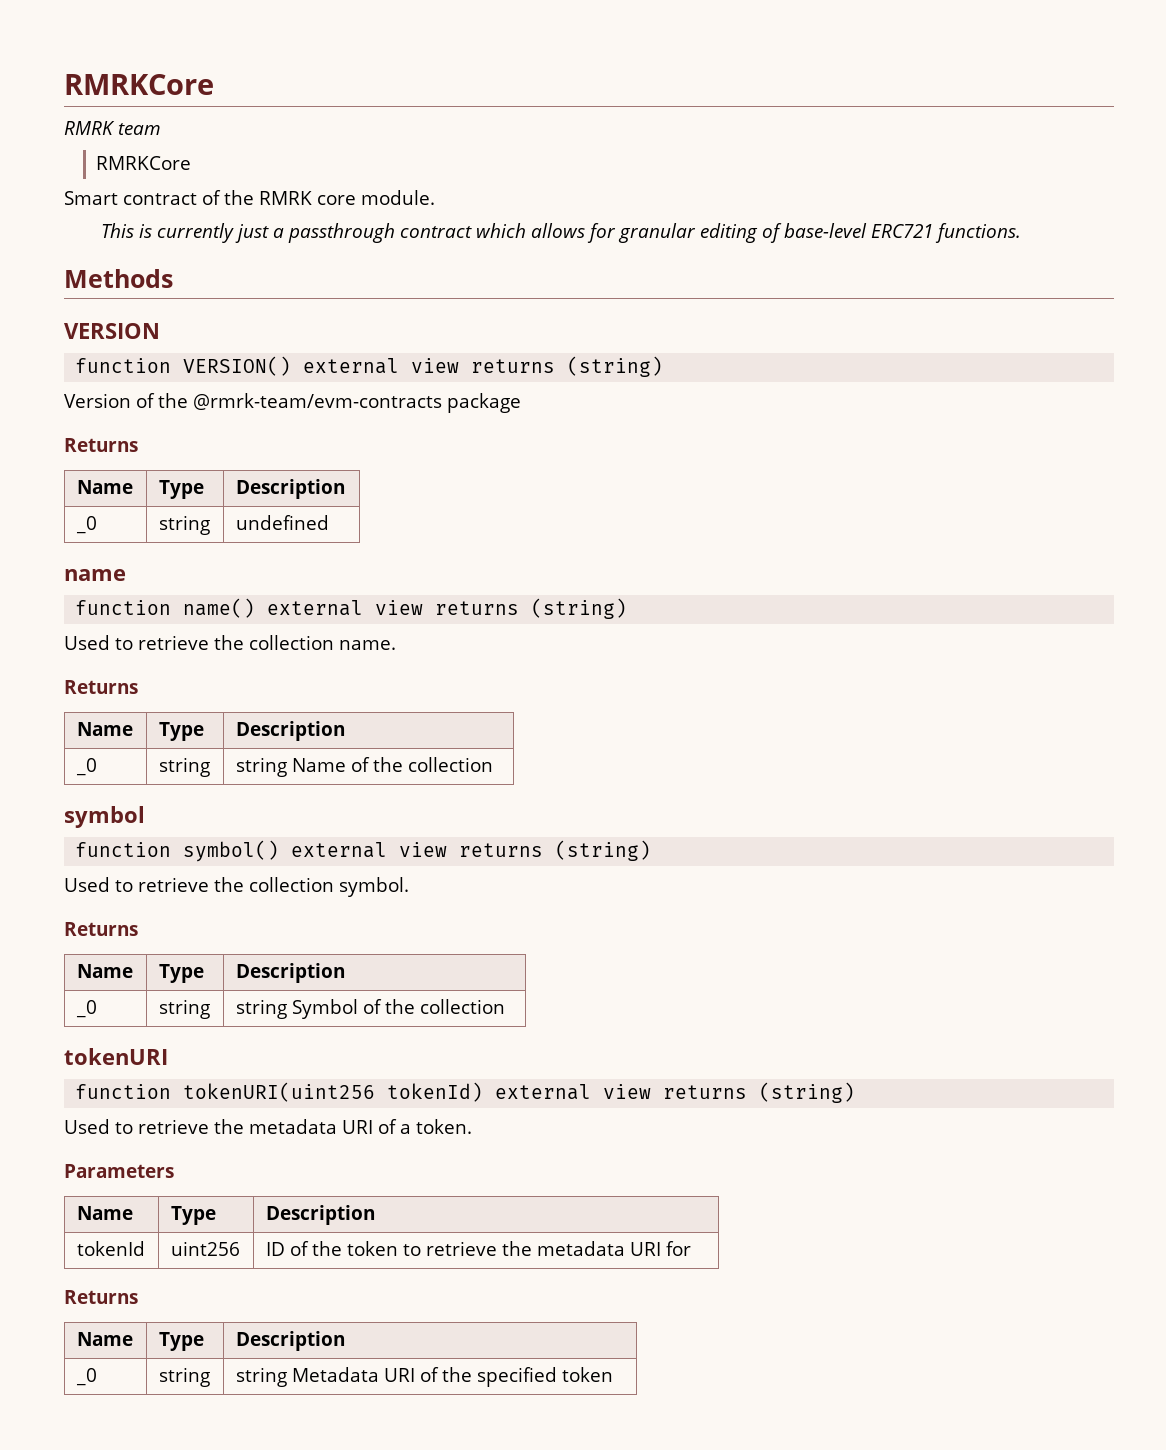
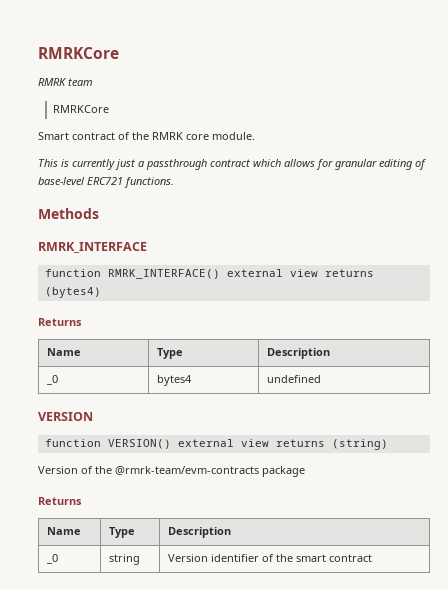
(173, 278) none -> [38,242,147,253] [44,269,374,279] [44,287,101,298] [38,318,82,326] [46,348,81,356] [156,348,183,359] [266,348,330,359] [45,375,58,385] [156,375,192,386] [266,375,321,383] // RMRK_INTERFACE // function RMRK_INTERFACE() external view returns (bytes4) // Returns // Name | Type | Description // _0 | bytes4 | undefined
[235,515,329,530] [64,569,126,581] [75,598,628,619] [64,635,396,650] [64,680,138,694] [76,722,133,736] [158,722,204,741] [235,721,345,741] [75,758,97,776] [158,757,210,777] [235,757,493,777] [64,806,145,828] [75,840,652,862] [64,877,409,897] [64,922,138,936] [76,964,133,978] [158,964,204,983] [235,963,345,983] [75,1000,97,1018] [158,999,210,1019] [235,999,505,1019] [64,1048,168,1065] [75,1082,856,1103] [64,1119,472,1134] [64,1164,174,1178] [76,1206,133,1220] [170,1206,216,1225] [265,1205,375,1225] [76,1241,145,1256] [170,1241,240,1256] [265,1241,691,1256] [64,1290,138,1304] [76,1332,133,1346] [158,1332,204,1351] [235,1331,345,1351] [75,1368,97,1386] [158,1367,210,1387] [235,1367,613,1387] undefined // name // function name() external view returns (string) // Used to retrieve the collection name. // Returns // Name | Type | Description // _0 | string | string Name of the collection // symbol // function symbol() external view returns (string) // Used to retrieve the collection symbol. // Returns // Name | Type | Description // _0 | string | string Symbol of the collection // tokenURI // function tokenURI(uint256 tokenId) external view returns (string) // Used to retrieve the metadata URI of a token. // Parameters // Name | Type | Description // tokenId | uint256 | ID of the token to retrieve the metadata URI for // Returns // Name | Type | Description // _0 | string | string Metadata URI of the specified token -> [167,554,372,562] Version identifier of the smart contract

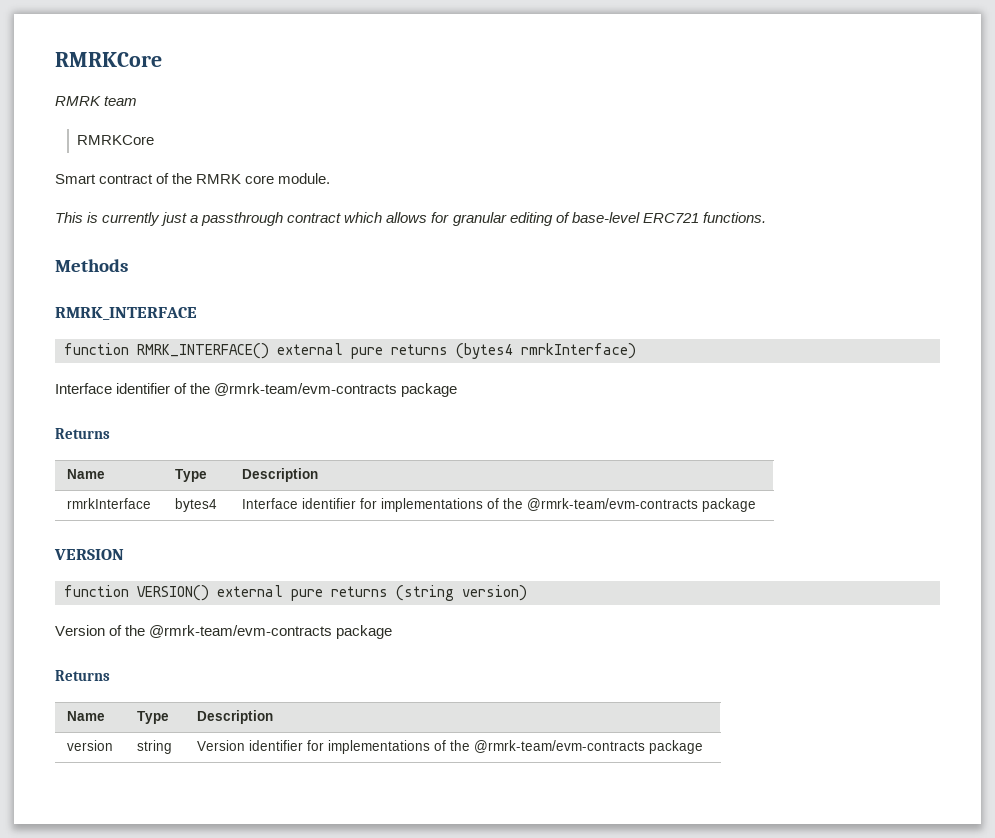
[289,269,374,277] [44,287,101,298] [38,318,82,326] [46,348,81,356] [156,348,183,359] [266,348,330,359] [45,375,58,385] view returns (bytes4) // Returns // Name | Type | Description // _0 -> [351,343,636,359] [55,383,458,397] [55,428,110,439] [66,469,105,479] [174,469,207,482] [241,468,318,482] [66,498,151,509] pure returns (bytes4 rmrkInterface) // Interface identifier of the @rmrk-team/evm-contracts package // Returns // Name | Type | Description // rmrkInterface
[266,375,321,383] undefined -> [241,498,756,512] Interface identifier for implementations of the @rmrk-team/evm-contracts package
[240,439,388,450] view returns (string) -> [291,585,527,601] pure returns (string version)
[45,554,58,564] _0 -> [66,740,113,751] version
[261,554,372,562] of the smart contract -> [306,740,703,754] for implementations of the @rmrk-team/evm-contracts package

